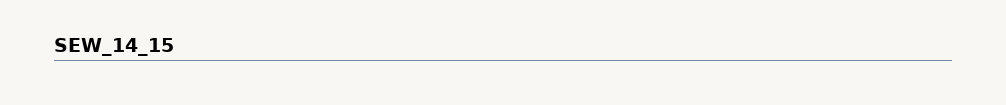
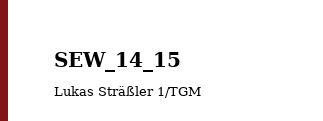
(174, 47) none -> [54,86,201,98] // Lukas Sträßler 1/TGM

